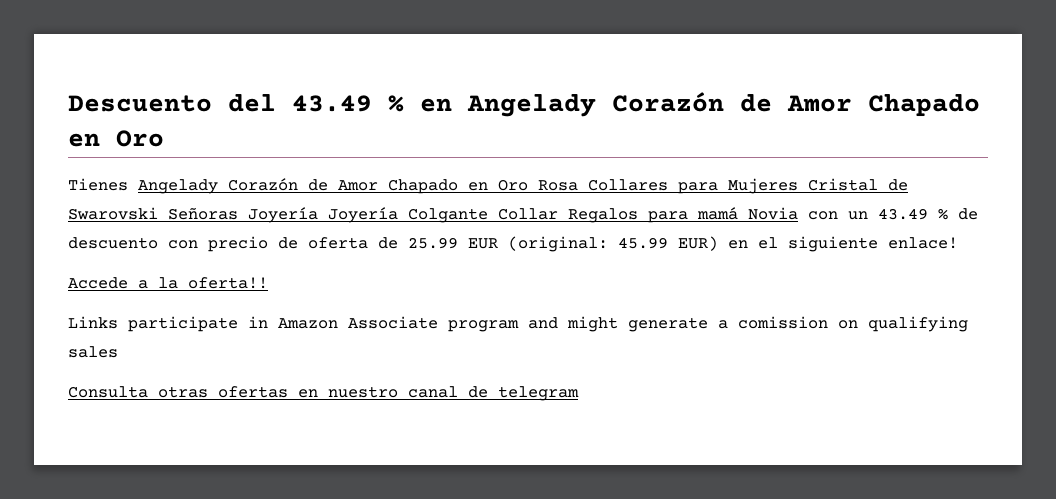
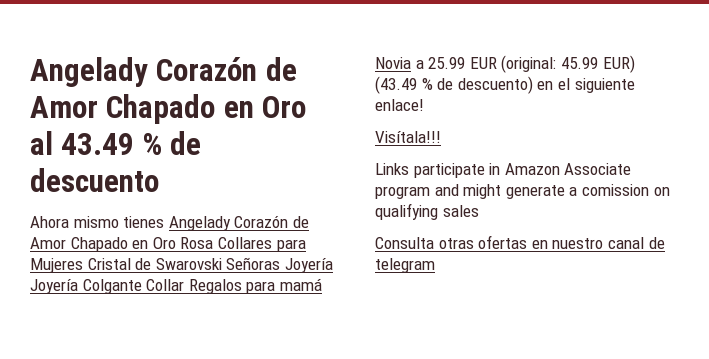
[68,92,980,117] [68,130,164,147] [68,178,128,191] Descuento del 43.49 % en Angelady Corazón de Amor Chapado en Oro // Tienes -> [30,57,297,87] [30,94,307,124] [30,131,202,155] [30,168,159,192] [30,216,165,228] Angelady Corazón de Amor Chapado en Oro al 43.49 % de descuento // Ahora mismo tienes
[808,208,978,220] [68,236,398,252] con un 43.49 % de descuento con precio de oferta de -> [415,60,424,69] a
(718, 243) none -> [375,76,533,94] (43.49 % de descuento)
[68,277,268,289] Accede a la oferta!! -> [375,131,441,143] Visítala!!!

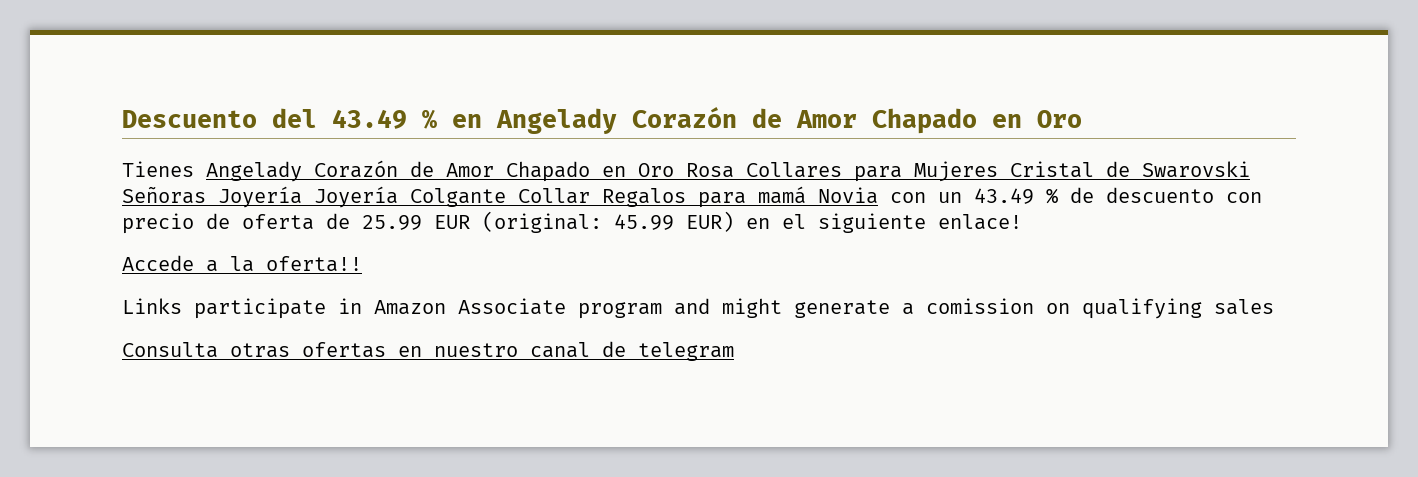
[30,57,297,87] [30,94,307,124] [30,131,202,155] [30,168,159,192] [30,216,165,228] Angelady Corazón de Amor Chapado en Oro al 43.49 % de descuento // Ahora mismo tienes -> [122,107,1082,134] [122,161,194,177] Descuento del 43.49 % en Angelady Corazón de Amor Chapado en Oro // Tienes
[415,60,424,69] a -> [890,187,1262,204] [122,213,350,234] con un 43.49 % de descuento con precio de oferta de
[375,76,533,94] (43.49 % de descuento) -> (734, 221) none
[375,131,441,143] Visítala!!! -> [122,255,362,272] Accede a la oferta!!

